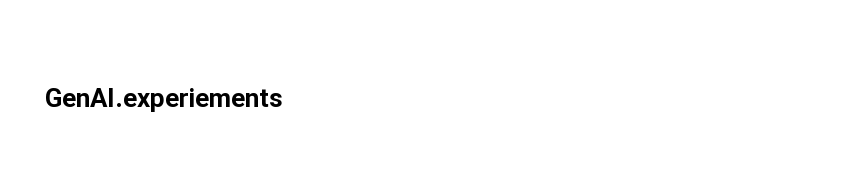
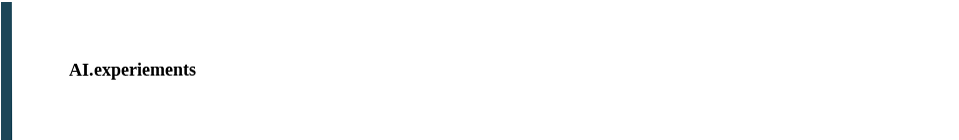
[45,88,283,112] GenAI.experiements -> [68,62,197,80] AI.experiements

